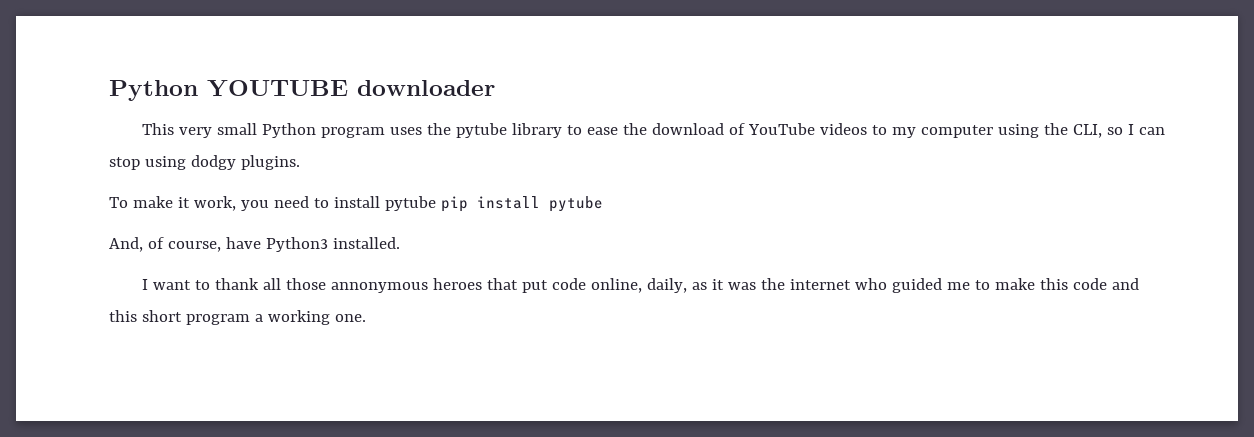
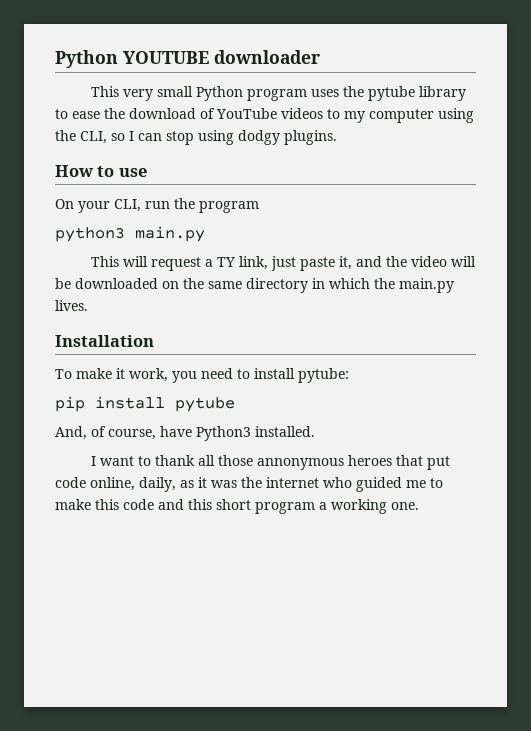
(300, 162) none -> [55,165,147,177] [55,198,259,213] [55,226,205,242] [91,256,477,271] [55,278,454,293] [55,300,88,311] [55,335,154,347] // How to use // On your CLI, run the program // python3 main.py // This will request a TY link, just paste it, and the video will be downloaded on the same directory in which the main.py lives. // Installation
[384,196,436,211] pytube -> [298,368,349,383] pytube: //

